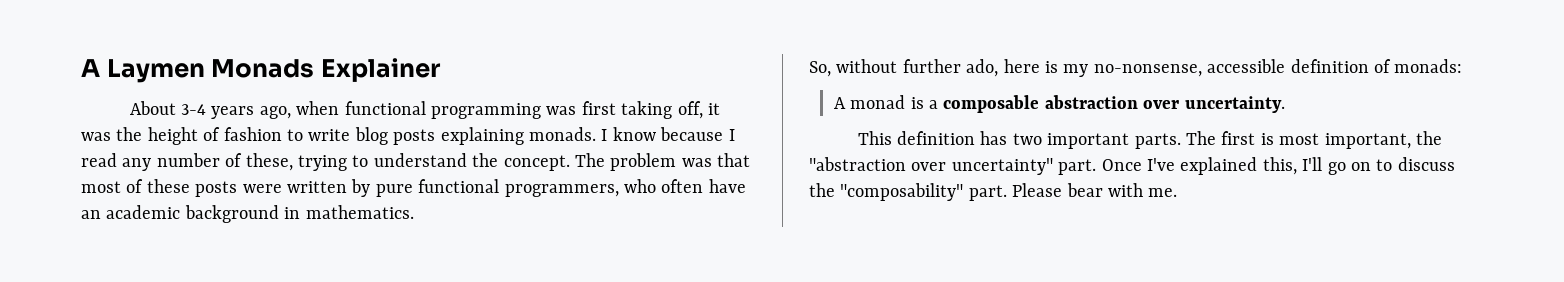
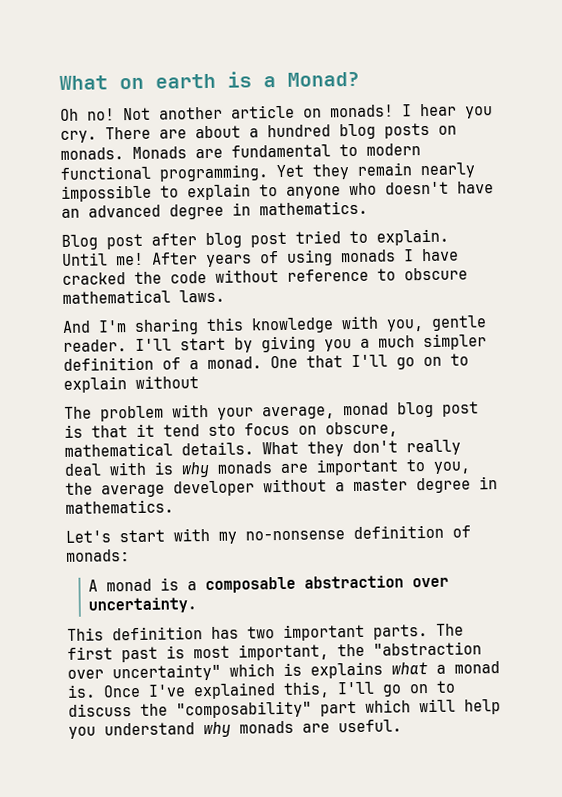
[81,58,441,83] [129,101,721,119] [81,127,735,145] [81,153,751,171] [81,179,746,197] [81,205,414,223] [809,59,1286,77] A Laymen Monads Explainer // About 3-4 years ago, when functional programming was first taking off, it was the height of fashion to write blog posts explaining monads. I know because I read any number of these, trying to understand the concept. The problem was that most of these posts were written by pure functional programmers, who often have an academic background in mathematics. // So, without further ado, here is my no-nonsense, accessible -> [59,71,360,90] [60,103,493,121] [60,122,457,143] [60,143,421,160] [60,162,476,182] [61,181,494,202] [61,200,368,220] [61,228,449,250] [61,248,459,268] [62,267,468,285] [62,289,225,304] [62,315,487,335] [63,333,487,353] [63,353,469,371] [63,375,199,393] [64,401,479,422] [64,421,398,438] [64,439,461,457] [64,458,471,478] [65,476,498,498] [65,499,174,514] [65,527,345,544] What on earth is a Monad? // Oh no! Not another article on monads! I hear you cry. There are about a hundred blog posts on monads. Monads are fundamental to modern functional programming. Yet they remain nearly impossible to explain to anyone who doesn't have an advanced degree in mathematics. // Blog post after blog post tried to explain. Until me! After years of using monads I have cracked the code without reference to obscure mathematical laws. // And I'm sharing this knowledge with you, gentle reader. I'll start by giving you a much simpler definition of a monad. One that I'll go on to explain without // The problem with your average, monad blog post is that it tend sto focus on obscure, mathematical details. What they don't really deal with is why monads are important to you, the average developer without a master degree in mathematics. // Let's start with my no-nonsense
(1256, 138) none -> [121,646,158,663] past
[1058,159,1097,175] part. -> [229,661,500,679] [67,684,96,698] which is explains what a monad is.
[968,183,1178,201] part. Please bear with me. -> [320,698,501,717] [68,719,402,739] part which will help you understand why monads are useful.

